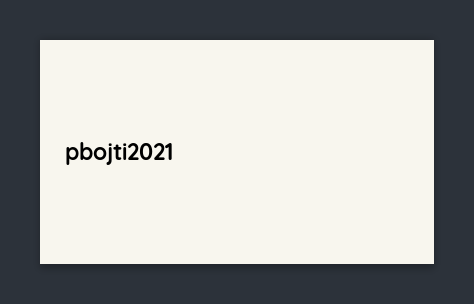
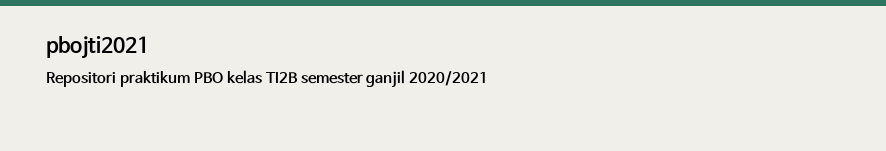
(173, 153) none -> [46,70,489,88] // Repositori praktikum PBO kelas TI2B semester ganjil 2020/2021

